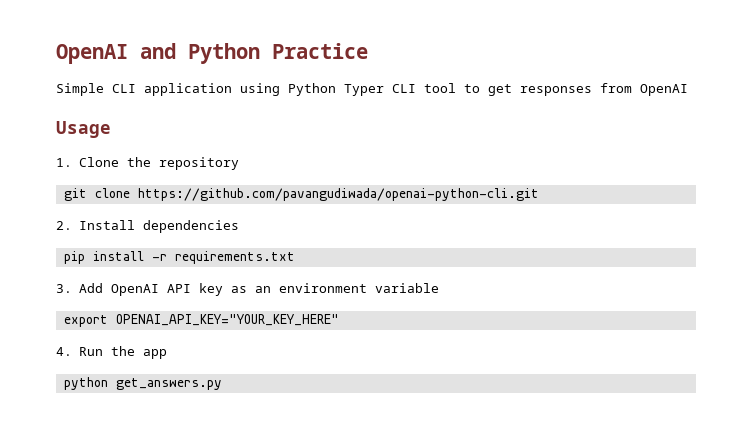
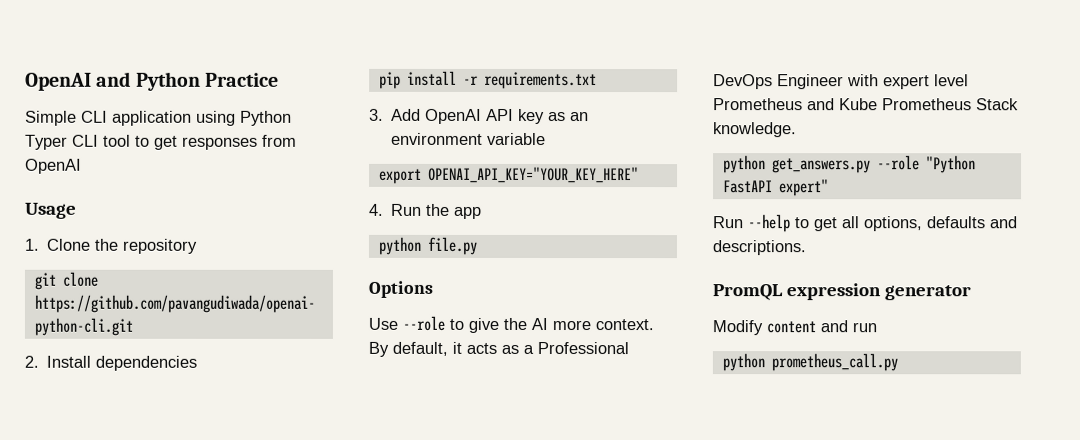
[115,378,222,390] get_answers.py -> [426,236,477,255] [368,280,433,298] [368,315,654,333] [368,341,629,357] [713,74,969,90] [713,98,1019,111] [713,122,797,138] [722,155,976,174] [722,179,829,197] [712,214,1018,233] [712,240,806,256] [712,283,971,301] [712,320,877,336] [721,353,898,372] file.py // Options // Use --role to give the AI more context. By default, it acts as a Professional DevOps Engineer with expert level Prometheus and Kube Prometheus Stack knowledge. // python get_answers.py --role "Python FastAPI expert" // Run --help to get all options, defaults and descriptions. // PromQL expression generator // Modify content and run // python prometheus_call.py

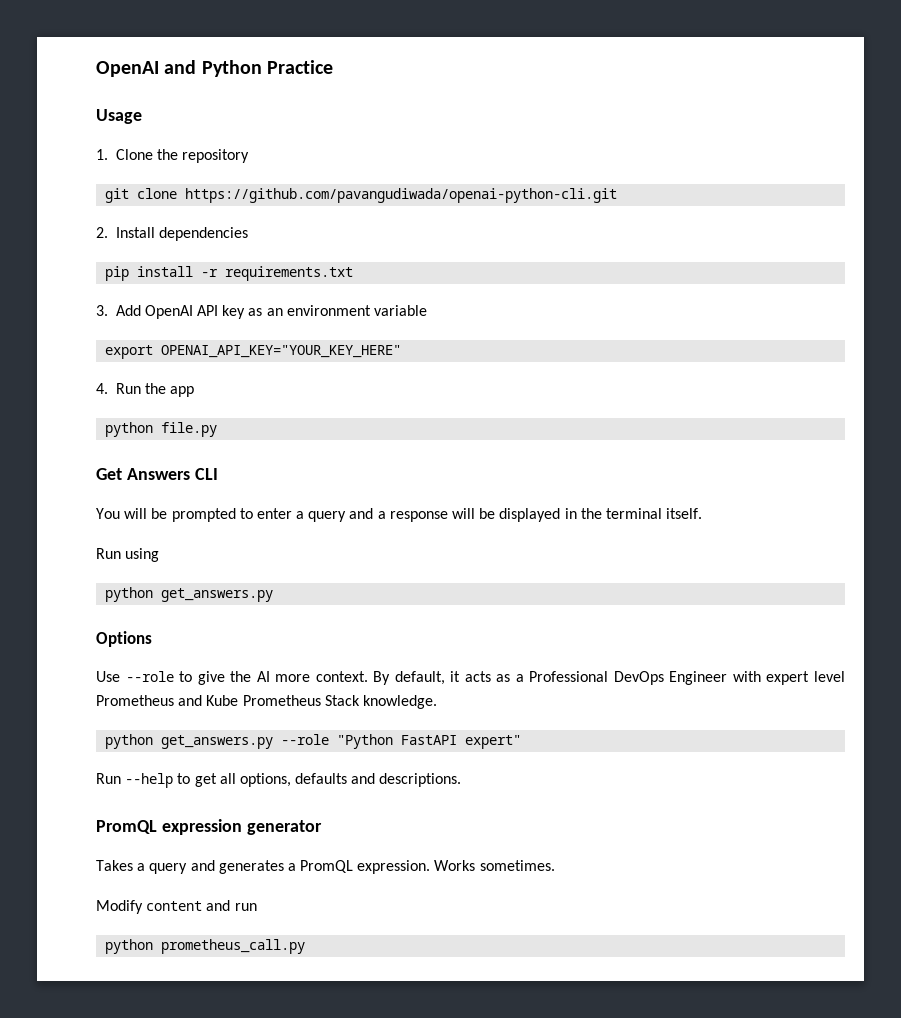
[25,110,292,126] [25,134,297,150] [25,158,82,174] // Simple CLI application using Python Typer CLI tool to get responses from OpenAI -> (333, 67) none
(477, 245) none -> [96,468,218,480] [96,508,703,522] [96,548,160,562] [105,587,274,602] // Get Answers CLI // You will be prompted to enter a query and a response will be displayed in the terminal itself. // Run using // python get_answers.py
(971, 293) none -> [96,860,555,874] // Takes a query and generates a PromQL expression. Works sometimes.

